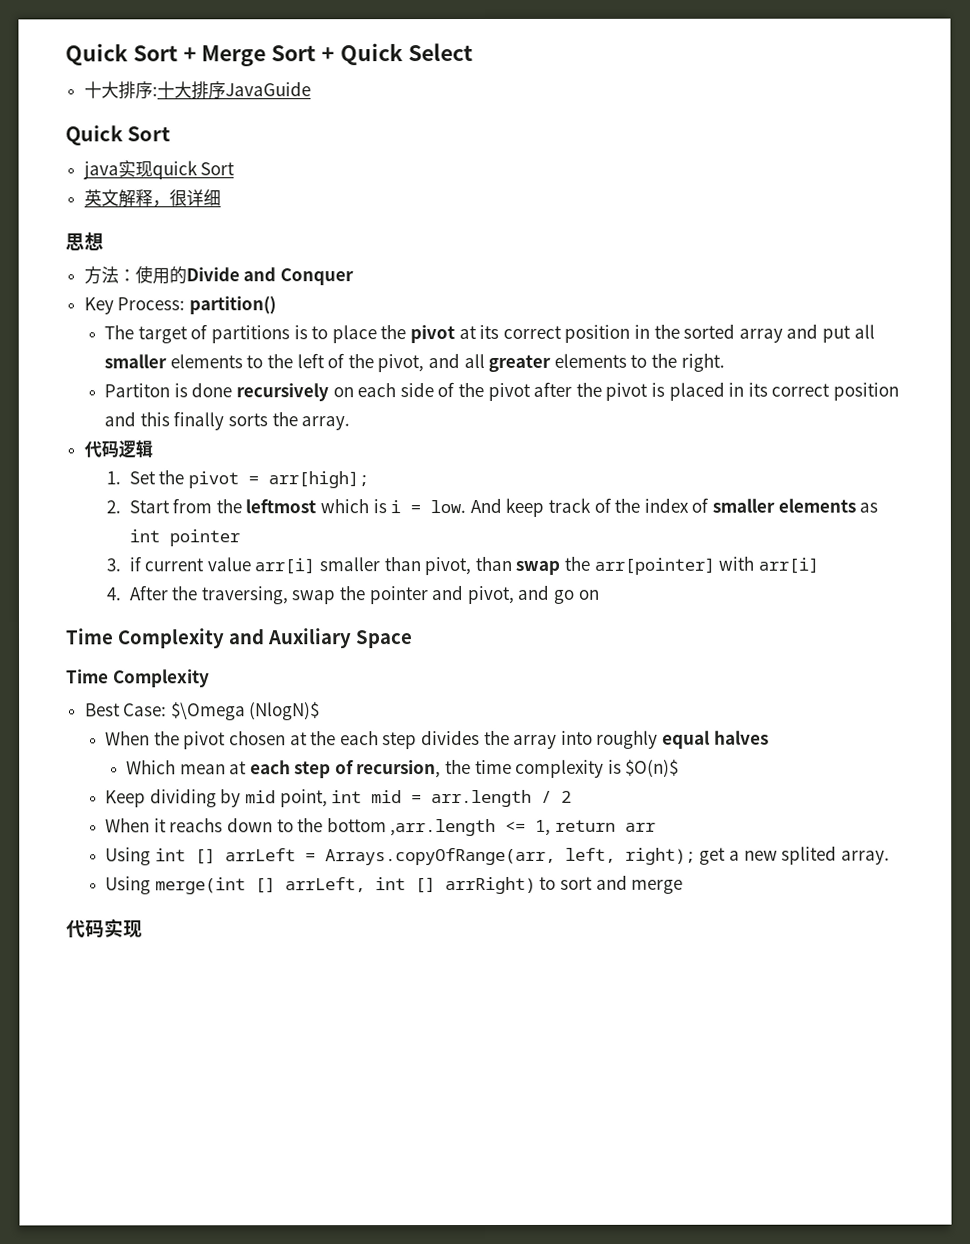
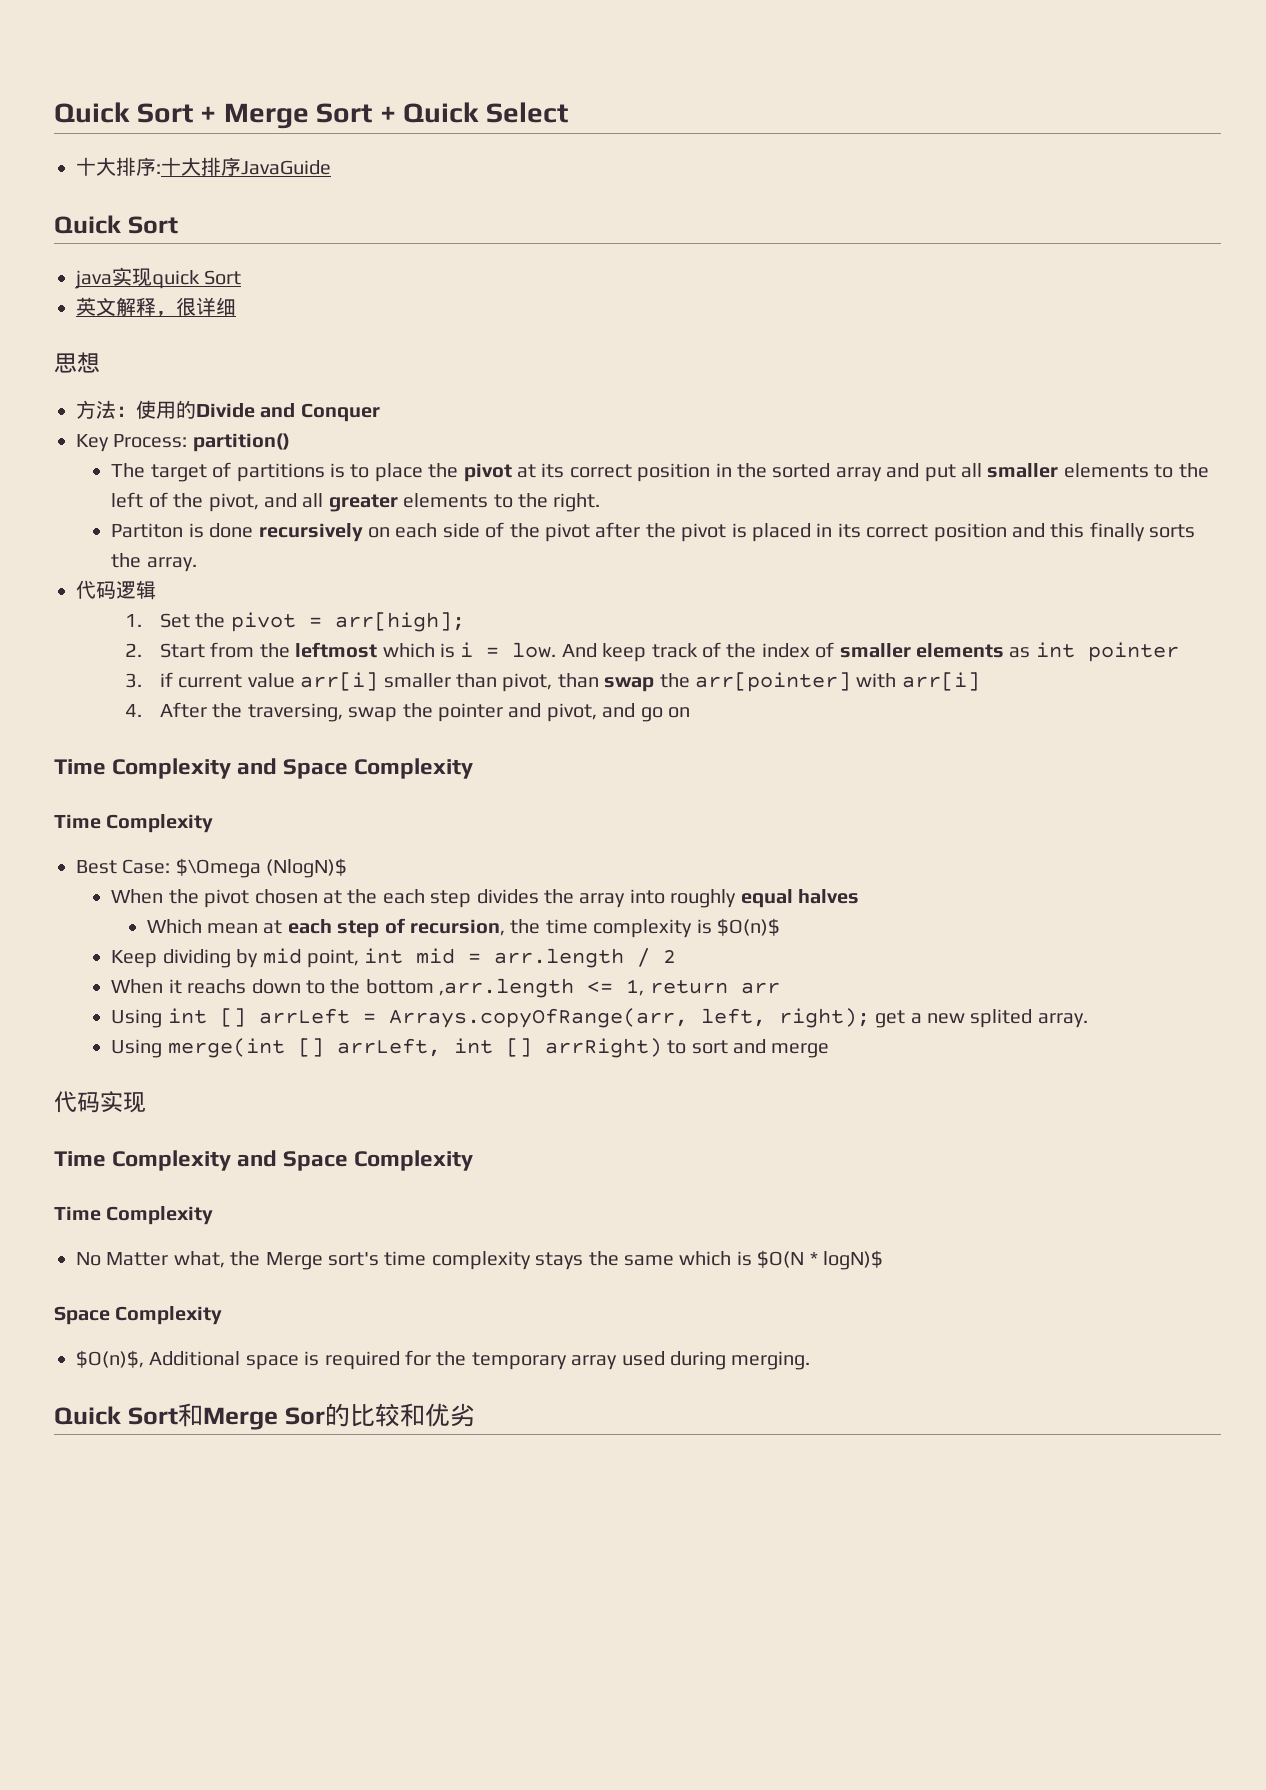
[267,628,413,649] Auxiliary Space -> [283,758,474,779] Space Complexity
(143, 929) none -> [54,1150,474,1171] [54,1206,214,1225] [76,1250,883,1270] [54,1306,223,1325] [76,1350,811,1370] [54,1403,475,1430] // Time Complexity and Space Complexity // Time Complexity // No Matter what, the Merge sort's time complexity stays the same which is $O(N * logN)$ // Space Complexity // $O(n)$, Additional space is required for the temporary array used during merging. // Quick Sort和Merge Sor的比较和优劣

